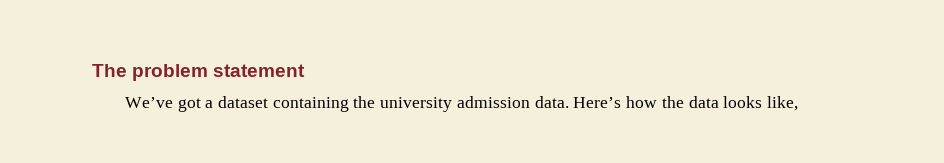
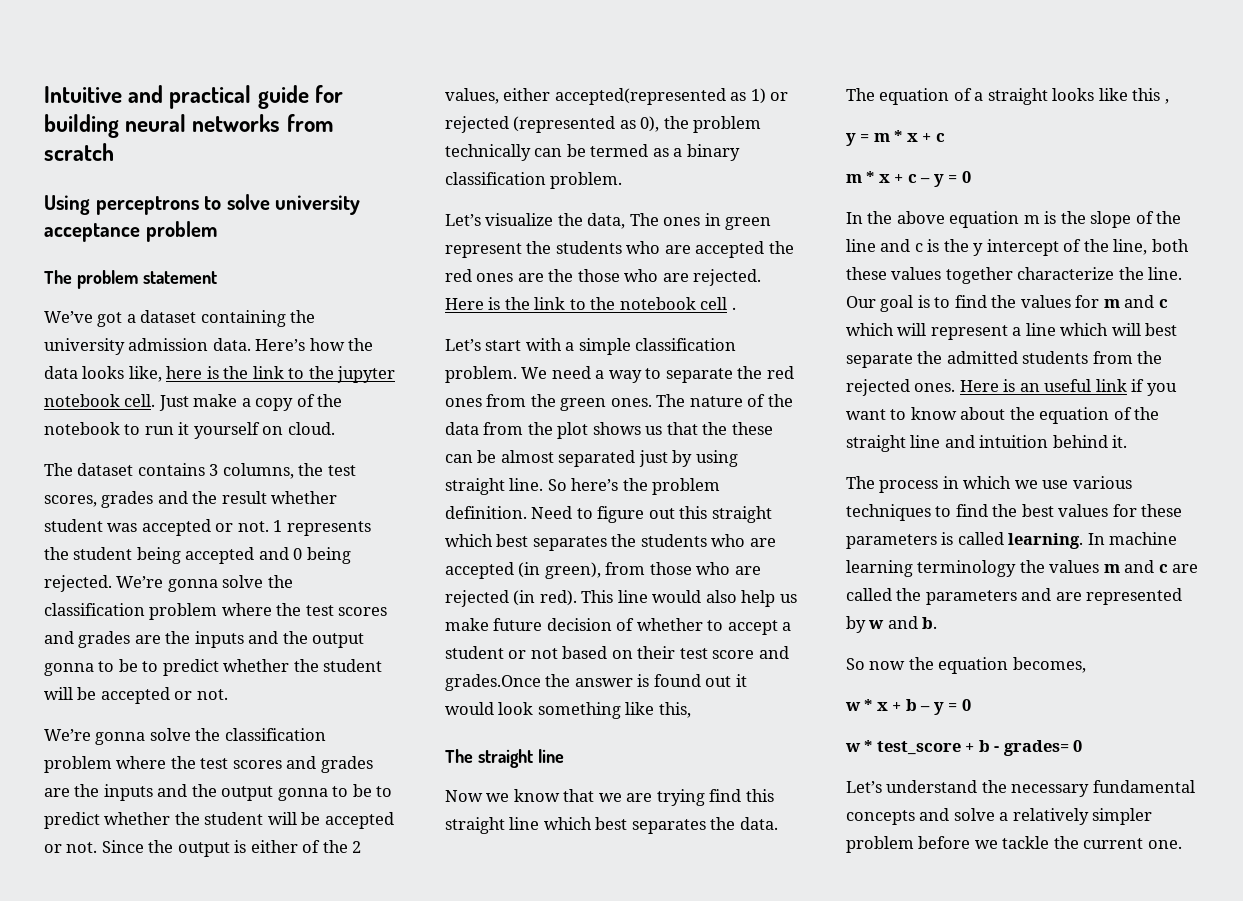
(92, 70) none -> [44,85,343,109] [44,114,333,138] [44,143,114,161] [44,194,361,215] [44,221,217,242] Intuitive and practical guide for building neural networks from scratch // Using perceptrons to solve university acceptance problem //
(798, 103) none -> [166,366,396,383] [44,394,343,411] [44,422,335,439] [44,463,356,479] [44,491,338,508] [44,519,371,536] [44,547,351,564] [44,575,293,592] [44,603,388,620] [44,631,365,648] [44,659,383,676] [44,687,228,704] [44,728,326,745] [44,756,373,773] [44,784,393,801] [44,812,394,829] [44,840,362,857] [445,88,789,105] [445,116,762,133] [445,144,740,161] [445,172,623,189] [445,213,772,230] [445,241,794,258] [445,269,762,286] [445,297,736,310] [445,338,737,355] [445,366,794,383] [445,394,793,411] [445,422,773,439] [445,450,738,467] [445,478,721,495] [445,506,772,523] [445,534,776,551] [445,562,761,579] [445,590,797,607] [445,618,792,635] [445,646,789,659] [445,674,747,691] [445,702,691,719] [445,749,564,768] [445,789,774,806] [445,817,778,834] [846,88,1169,105] [846,130,945,146] [846,171,971,187] [846,211,1182,228] [846,239,1189,256] [846,267,1183,284] [846,295,1168,312] [846,323,1178,340] [846,351,1163,368] [846,379,1177,396] [846,407,1160,424] [846,435,1128,452] [846,476,1132,493] [846,504,1183,521] [846,532,1178,549] [846,560,1199,577] [846,588,1183,605] [846,616,938,633] [846,657,1086,674] [845,699,971,715] [845,740,1083,756] [846,780,1195,797] [846,808,1153,825] [846,836,1182,853] here is the link to the jupyter notebook cell. Just make a copy of the notebook to run it yourself on cloud. // The dataset contains 3 columns, the test scores, grades and the result whether student was accepted or not. 1 represents the student being accepted and 0 being rejected. We’re gonna solve the classification problem where the test scores and grades are the inputs and the output gonna to be to predict whether the student will be accepted or not. // We’re gonna solve the classification problem where the test scores and grades are the inputs and the output gonna to be to predict whether the student will be accepted or not. Since the output is either of the 2 values, either accepted(represented as 1) or rejected (represented as 0), the problem technically can be termed as a binary classification problem. // Let’s visualize the data, The ones in green represent the students who are accepted the red ones are the those who are rejected. Here is the link to the notebook cell . // Let’s start with a simple classification problem. We need a way to separate the red ones from the green ones. The nature of the data from the plot shows us that the these can be almost separated just by using straight line. So here’s the problem definition. Need to figure out this straight which best separates the students who are accepted (in green), from those who are rejected (in red). This line would also help us make future decision of whether to accept a student or not based on their test score and grades.Once the answer is found out it would look something like this, // The straight line // Now we know that we are trying find this straight line which best separates the data. The equation of a straight looks like this , // y = m * x + c // m * x + c – y = 0 // In the above equation m is the slope of the line and c is the y intercept of the line, both these values together characterize the line. Our goal is to find the values for m and c which will represent a line which will best separate the admitted students from the rejected ones. Here is an useful link if you want to know about the equation of the straight line and intuition behind it. // The process in which we use various techniques to find the best values for these parameters is called learning. In machine learning terminology the values m and c are called the parameters and are represented by w and b. // So now the equation becomes, // w * x + b – y = 0 // w * test_score + b - grades= 0 // Let’s understand the necessary fundamental concepts and solve a relatively simpler problem before we tackle the current one.

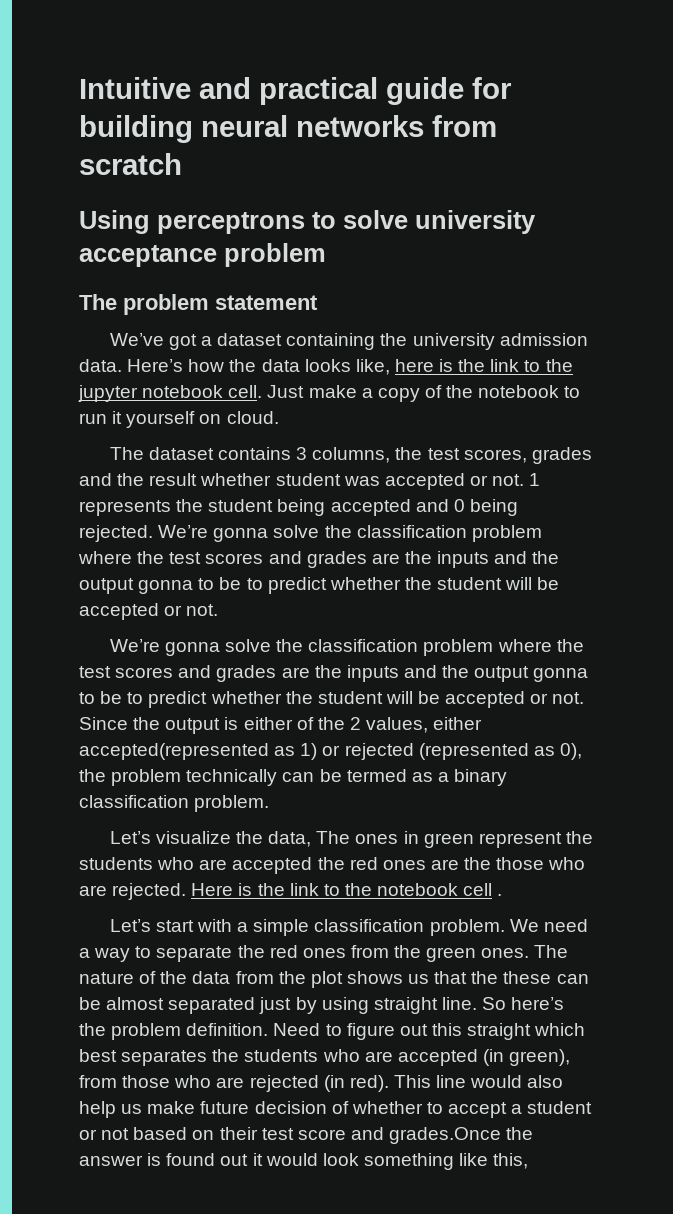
[445,749,564,768] [445,789,774,806] [445,817,778,834] [846,88,1169,105] [846,130,945,146] [846,171,971,187] [846,211,1182,228] [846,239,1189,256] [846,267,1183,284] [846,295,1168,312] [846,323,1178,340] [846,351,1163,368] [846,379,1177,396] [846,407,1160,424] [846,435,1128,452] [846,476,1132,493] [846,504,1183,521] [846,532,1178,549] [846,560,1199,577] [846,588,1183,605] [846,616,938,633] [846,657,1086,674] [845,699,971,715] [845,740,1083,756] [846,780,1195,797] [846,808,1153,825] [846,836,1182,853] // The straight line // Now we know that we are trying find this straight line which best separates the data. The equation of a straight looks like this , // y = m * x + c // m * x + c – y = 0 // In the above equation m is the slope of the line and c is the y intercept of the line, both these values together characterize the line. Our goal is to find the values for m and c which will represent a line which will best separate the admitted students from the rejected ones. Here is an useful link if you want to know about the equation of the straight line and intuition behind it. // The process in which we use various techniques to find the best values for these parameters is called learning. In machine learning terminology the values m and c are called the parameters and are represented by w and b. // So now the equation becomes, // w * x + b – y = 0 // w * test_score + b - grades= 0 // Let’s understand the necessary fundamental concepts and solve a relatively simpler problem before we tackle the current one. -> (529, 1161) none

